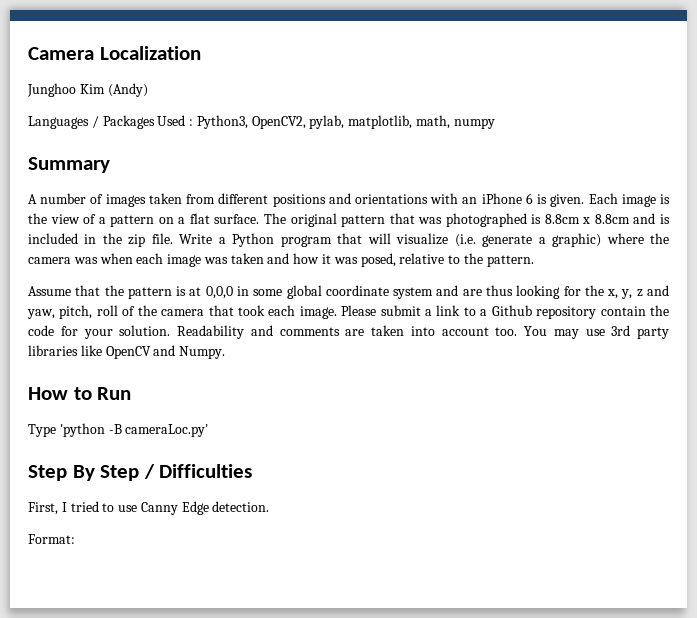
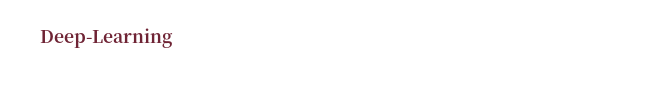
[28,46,201,60] [27,83,148,97] [28,115,495,129] [28,157,110,173] [28,193,670,207] [28,213,670,227] [28,233,670,247] [28,253,534,267] [28,285,670,299] [27,305,670,319] [28,325,669,339] [28,345,226,359] [28,387,132,400] [28,423,209,437] [28,464,253,481] [28,501,270,515] [28,534,75,544] Camera Localization // Junghoo Kim (Andy) // Languages / Packages Used : Python3, OpenCV2, pylab, matplotlib, math, numpy // Summary // A number of images taken from different positions and orientations with an iPhone 6 is given. Each image is the view of a pattern on a flat surface. The original pattern that was photographed is 8.8cm x 8.8cm and is included in the zip file. Write a Python program that will visualize (i.e. generate a graphic) where the camera was when each image was taken and how it was posed, relative to the pattern. // Assume that the pattern is at 0,0,0 in some global coordinate system and are thus looking for the x, y, z and yaw, pitch, roll of the camera that took each image. Please submit a link to a Github repository contain the code for your solution. Readability and comments are taken into account too. You may use 3rd party libraries like OpenCV and Numpy. // How to Run // Type 'python -B cameraLoc.py' // Step By Step / Difficulties // First, I tried to use Canny Edge detection. // Format: -> [40,28,173,48] Deep-Learning

